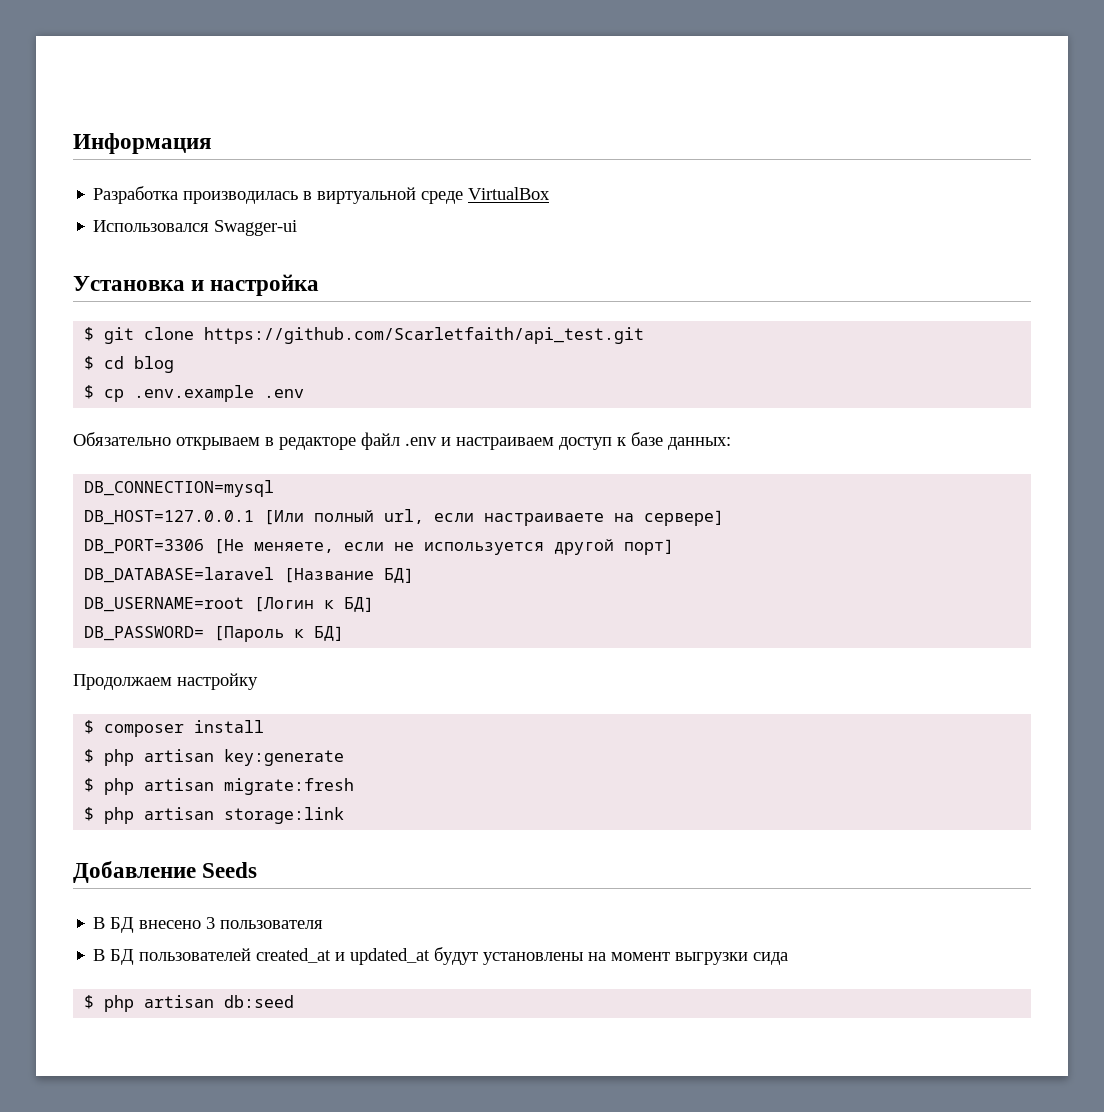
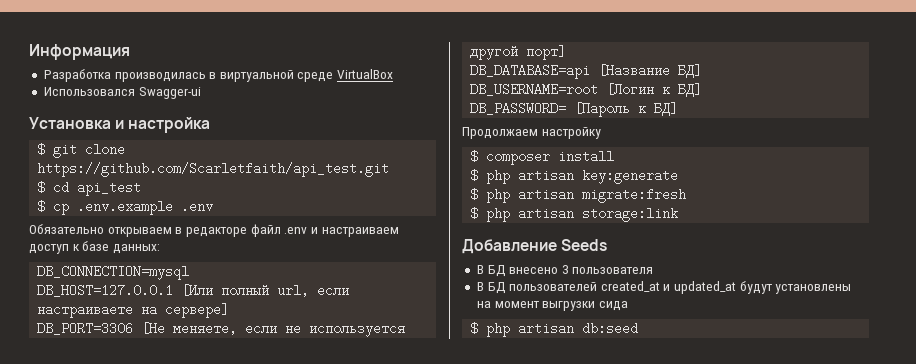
[134,356,175,373] blog -> [77,181,142,196] api_test
[84,567,275,583] DB_DATABASE=laravel -> [470,64,591,79] DB_DATABASE=api

